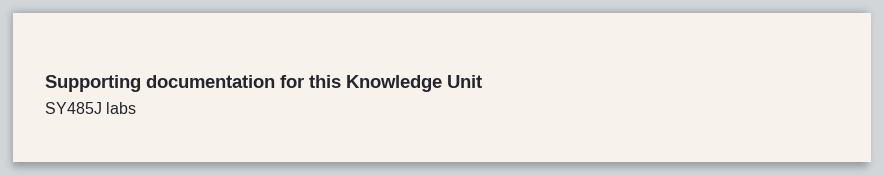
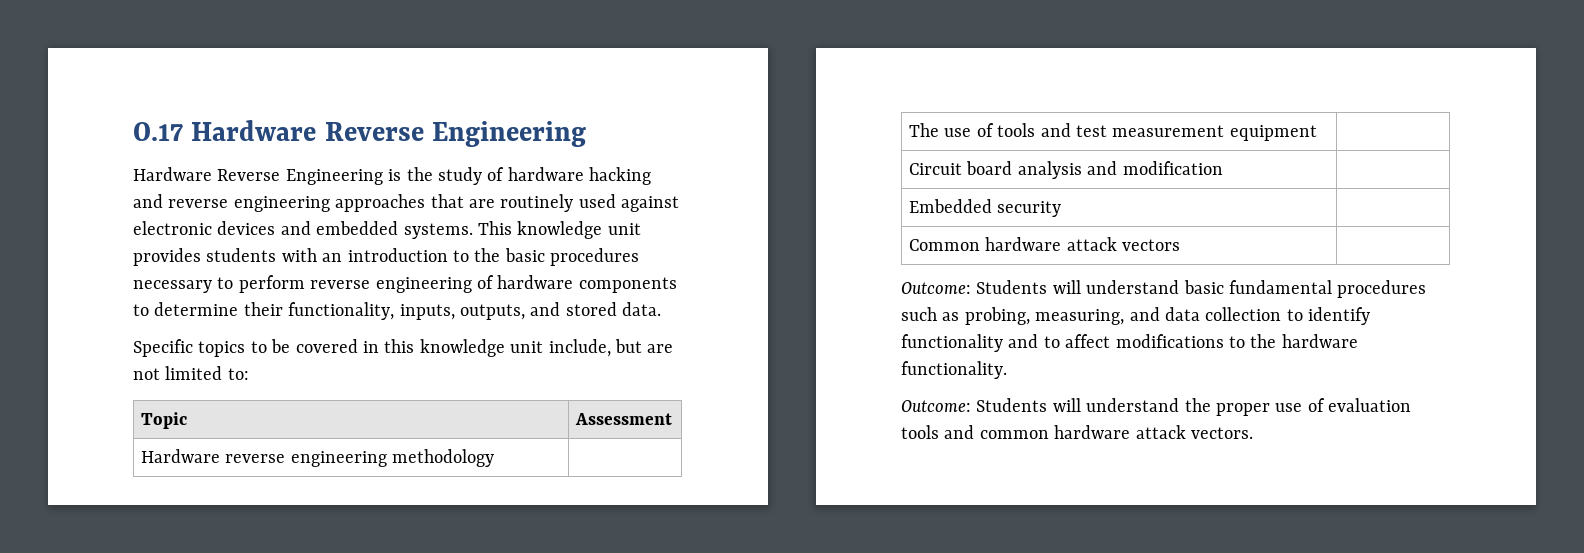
[45,75,482,92] [45,102,137,114] Supporting documentation for this Knowledge Unit // SY485J labs -> [133,120,587,147] [133,167,652,185] [133,194,680,212] [133,221,641,239] [133,248,640,266] [133,275,677,293] [133,302,662,320] [133,339,674,357] [133,366,249,380] [141,412,188,429] [575,413,673,425] [141,449,495,467] [909,123,1317,141] [909,161,1223,179] [909,199,1062,217] [909,237,1181,251] [901,280,1427,298] [901,307,1371,325] [901,334,1358,352] [901,361,1007,379] [901,398,1412,416] [901,425,1253,439] O.17 Hardware Reverse Engineering // Hardware Reverse Engineering is the study of hardware hacking and reverse engineering approaches that are routinely used against electronic devices and embedded systems. This knowledge unit provides students with an introduction to the basic procedures necessary to perform reverse engineering of hardware components to determine their functionality, inputs, outputs, and stored data. // Specific topics to be covered in this knowledge unit include, but are not limited to: // Topic | Assessment // Hardware reverse engineering methodology | // The use of tools and test measurement equipment | // Circuit board analysis and modification | // Embedded security | // Common hardware attack vectors | // Outcome: Students will understand basic fundamental procedures such as probing, measuring, and data collection to identify functionality and to affect modifications to the hardware functionality. // Outcome: Students will understand the proper use of evaluation tools and common hardware attack vectors.

